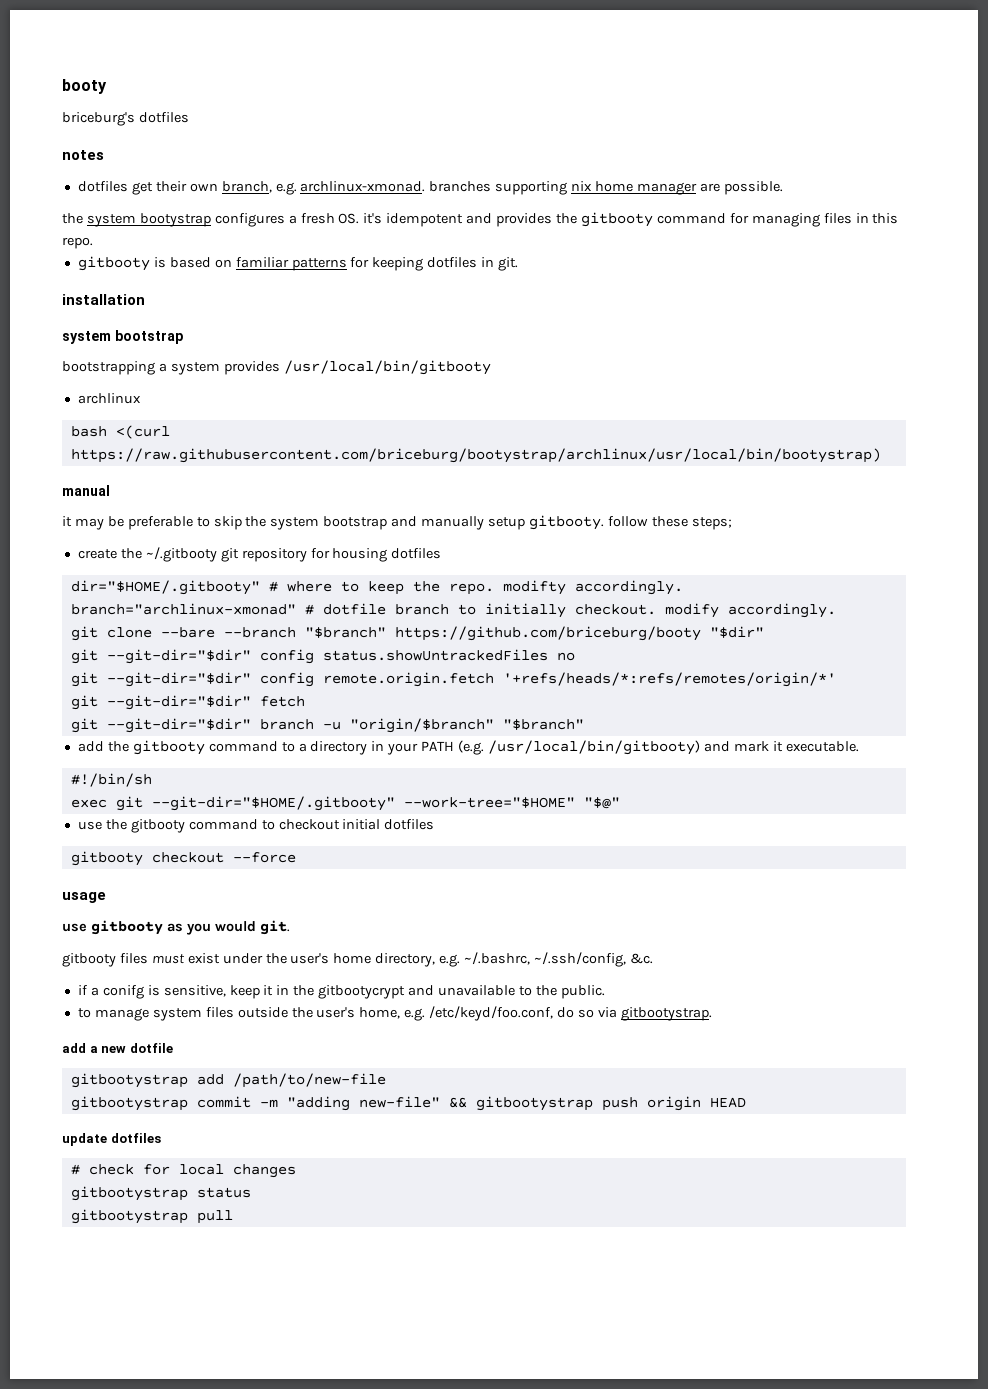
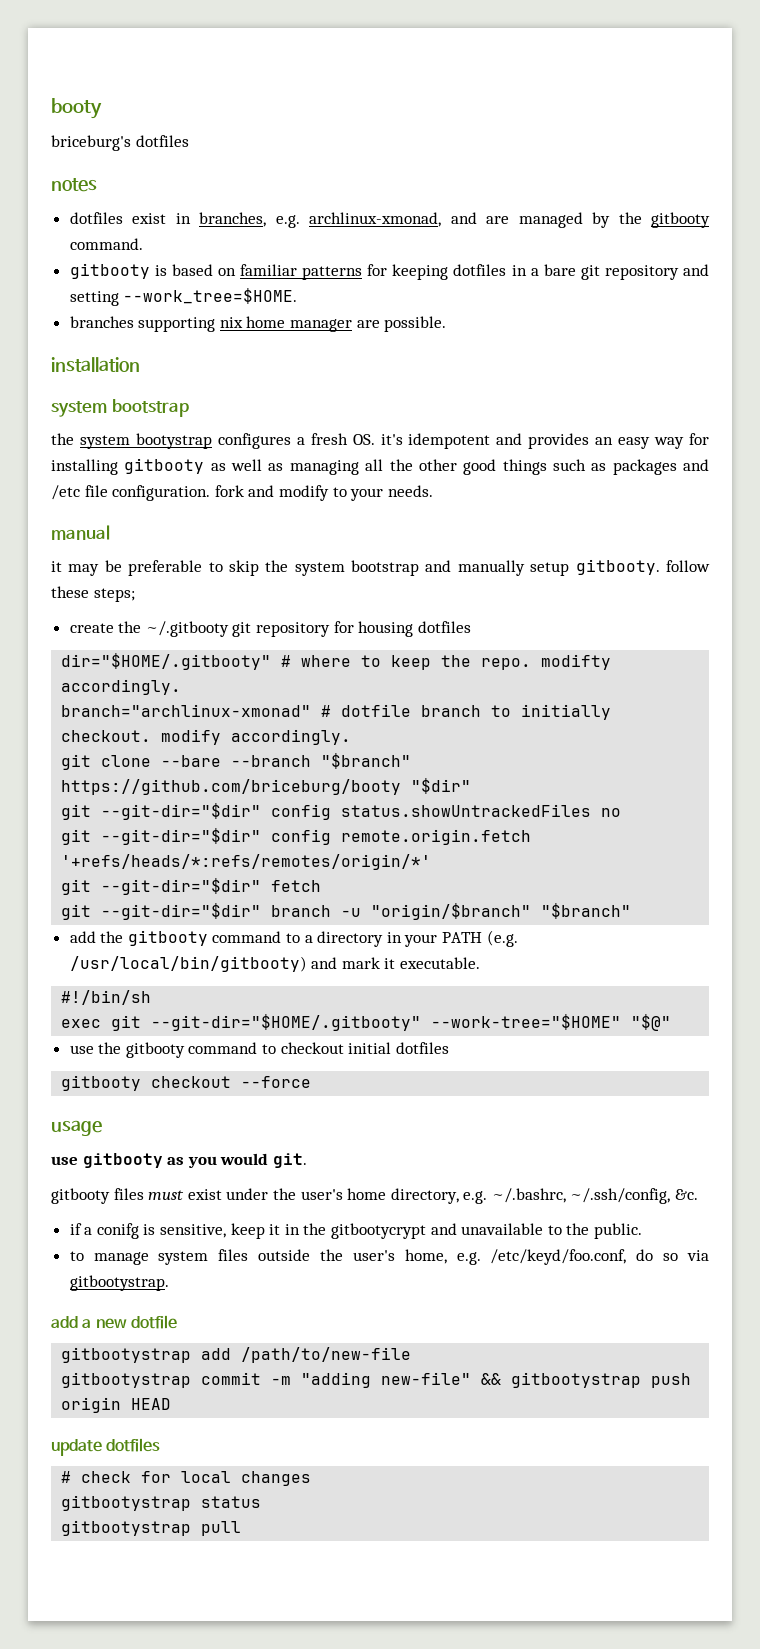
[131,181,426,195] get their own branch, e.g. archlinux-xmonad. -> [132,212,710,228] [69,238,143,250] [69,263,710,280] [69,288,298,306] exist in branches, e.g. archlinux-xmonad, and are managed by the gitbooty command. // gitbooty is based on familiar patterns for keeping dotfiles in a bare git repository and setting --work_tree=$HOME. //
(783, 188) none -> [51,357,140,372] [51,399,189,417] // installation // system bootstrap
[556,212,899,227] [62,237,93,249] [77,256,519,271] [62,294,145,305] [62,330,183,344] [62,360,491,375] [77,393,141,404] [70,425,170,439] [70,448,881,463] the gitbooty command for managing files in this repo. // gitbooty is based on familiar patterns for keeping dotfiles in git. // installation // system bootstrap // bootstrapping a system provides /usr/local/bin/gitbooty // archlinux // bash <(curl https://raw.githubusercontent.com/briceburg/bootystrap/archlinux/usr/local/bin/bootystrap) -> [595,433,710,449] [51,458,709,475] [51,485,433,501] an easy way for installing gitbooty as well as managing all the other good things such as packages and /etc file configuration. fork and modify to your needs.

